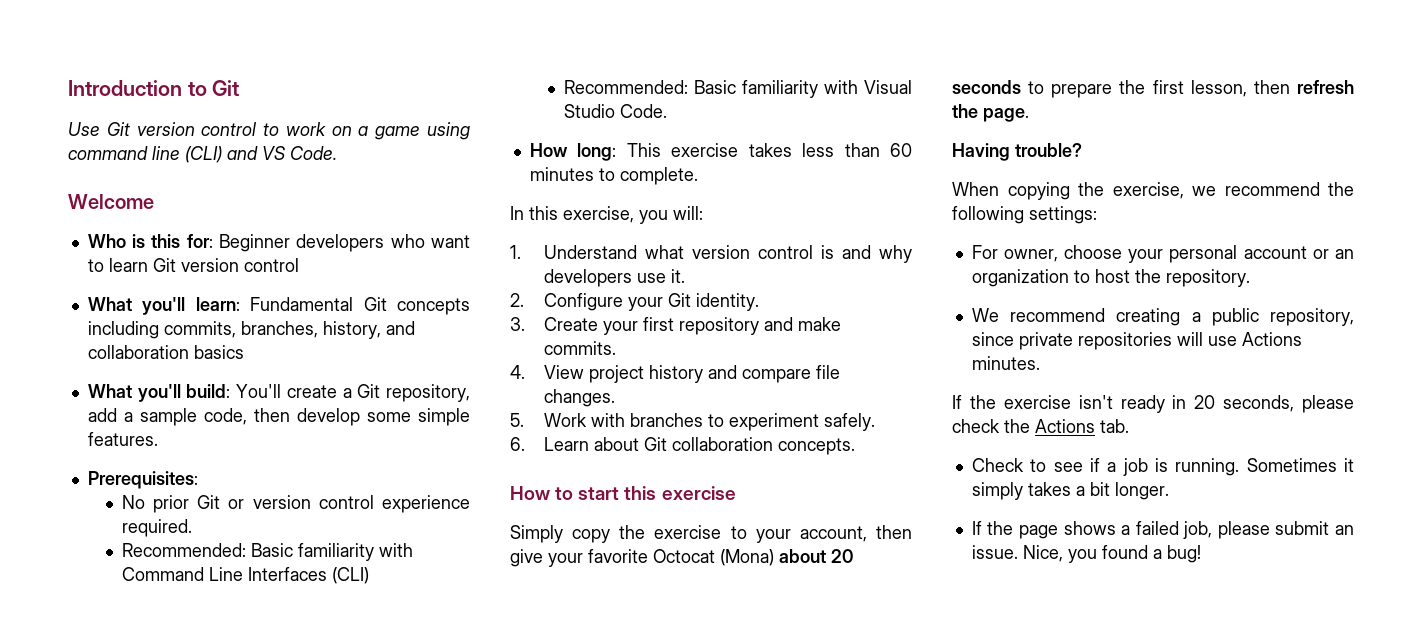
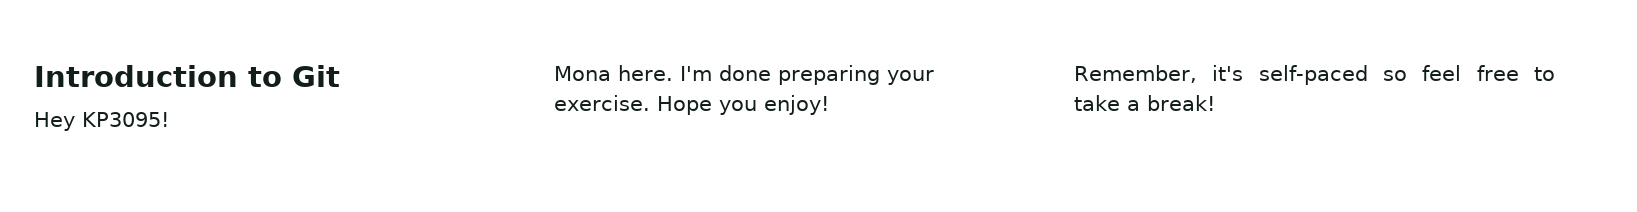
[68,122,470,140] [68,146,337,163] [68,194,154,209] [87,234,470,252] [87,258,299,272] [87,297,470,315] [87,321,415,339] [87,345,244,359] [87,384,470,402] [87,408,470,426] [87,432,158,446] [87,471,198,489] [121,495,470,513] [121,519,192,537] [121,543,413,561] [121,567,369,584] [563,80,912,98] [563,104,667,118] [529,143,912,161] [529,167,698,185] [510,206,703,224] [510,245,912,263] [544,269,686,287] [510,293,760,311] [510,317,842,335] [544,341,617,355] [510,365,841,383] [544,389,616,407] [510,413,876,431] [510,437,856,455] [510,486,736,500] [510,525,912,543] [510,549,853,567] [952,80,1354,98] [952,104,1029,122] [952,143,1082,161] [952,182,1354,200] [952,206,1097,224] [971,245,1354,263] [971,269,1250,287] [971,308,1354,326] [971,332,1302,350] [971,356,1040,370] [952,395,1354,413] [952,419,1129,433] [971,458,1354,476] [971,482,1169,500] [971,521,1354,539] [971,545,1201,563] Use Git version control to work on a game using command line (CLI) and VS Code. // Welcome // Who is this for: Beginner developers who want to learn Git version control // What you'll learn: Fundamental Git concepts including commits, branches, history, and collaboration basics // What you'll build: You'll create a Git repository, add a sample code, then develop some simple features. // Prerequisites: // No prior Git or version control experience required. // Recommended: Basic familiarity with Command Line Interfaces (CLI) // Recommended: Basic familiarity with Visual Studio Code. // How long: This exercise takes less than 60 minutes to complete. // In this exercise, you will: // 1. Understand what version control is and why developers use it. // 2. Configure your Git identity. // 3. Create your first repository and make commits. // 4. View project history and compare file changes. // 5. Work with branches to experiment safely. // 6. Learn about Git collaboration concepts. // How to start this exercise // Simply copy the exercise to your account, then give your favorite Octocat (Mona) about 20 seconds to prepare the first lesson, then refresh the page. // Having trouble? // When copying the exercise, we recommend the following settings: // For owner, choose your personal account or an organization to host the repository. // We recommend creating a public repository, since private repositories will use Actions minutes. // If the exercise isn't ready in 20 seconds, please check the Actions tab. // Check to see if a job is running. Sometimes it simply takes a bit longer. // If the page shows a failed job, please submit an issue. Nice, you found a bug! -> [34,112,169,131] [554,65,934,85] [554,95,829,115] [1074,65,1555,85] [1074,95,1215,111] Hey KP3095! // Mona here. I'm done preparing your exercise. Hope you enjoy! // Remember, it's self-paced so feel free to take a break!

